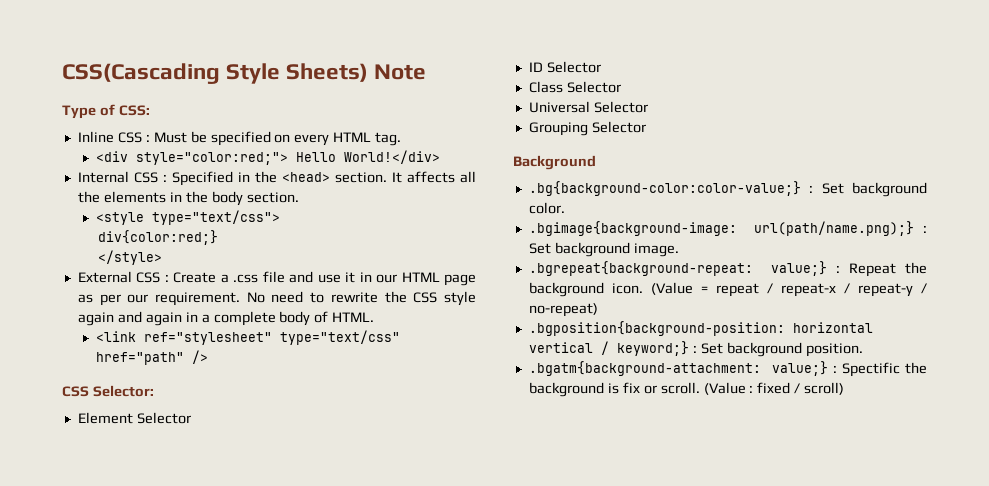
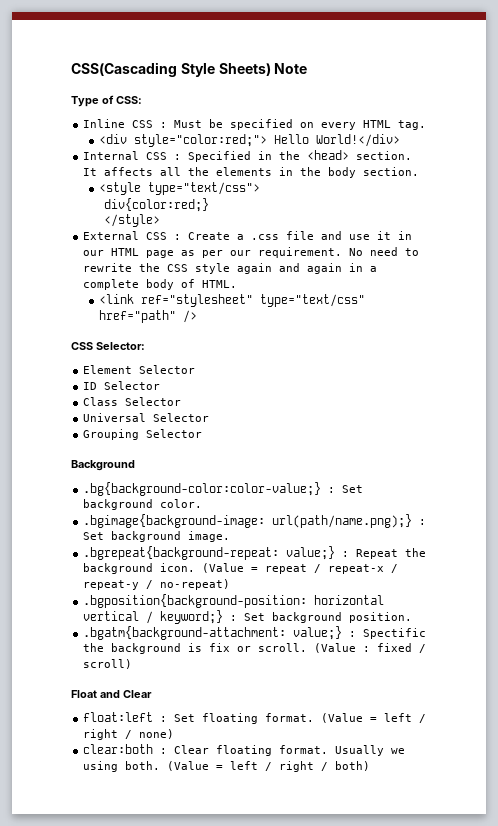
(845, 388) none -> [71,690,152,698] [83,712,427,724] [83,729,175,740] [83,744,406,756] [83,761,371,772] // Float and Clear // float:left : Set floating format. (Value = left / right / none) // clear:both : Clear floating format. Usually we using both. (Value = left / right / both)

